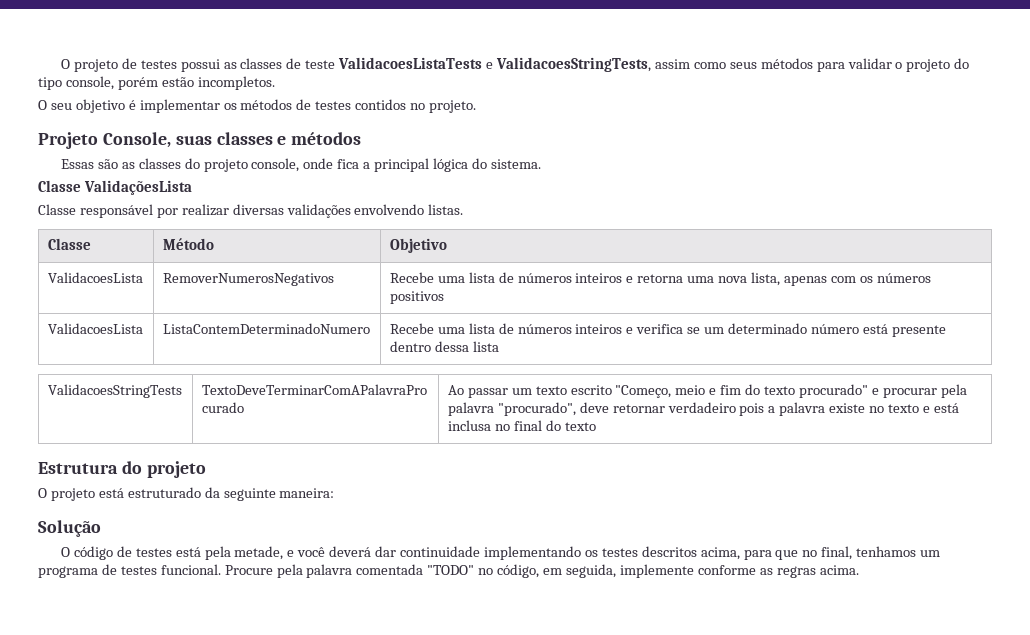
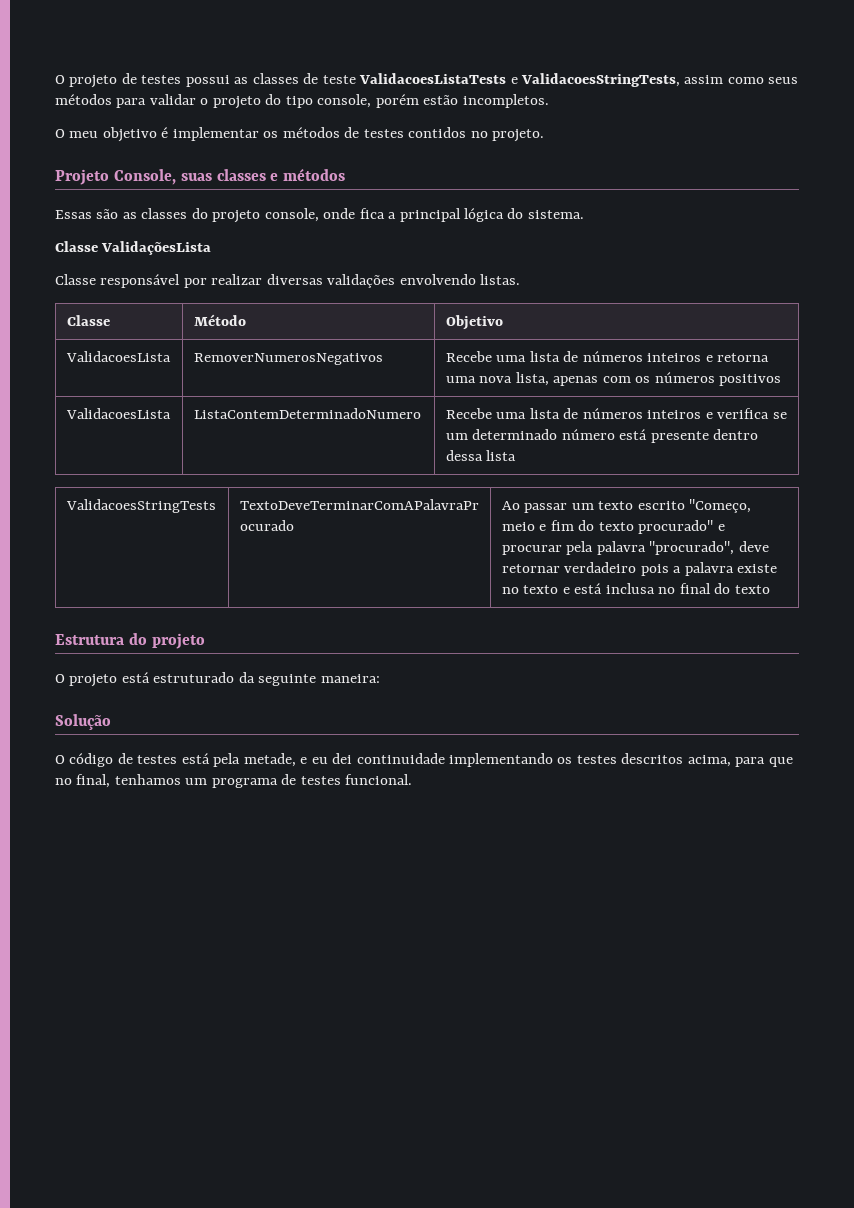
[50,103,72,110] seu -> [69,131,99,138] meu
[297,546,397,557] você deverá dar -> [311,753,353,764] eu dei
[224,564,859,578] Procure pela palavra comentada "TODO" no código, em seguida, implemente conforme as regras acima. -> (413, 779) none

